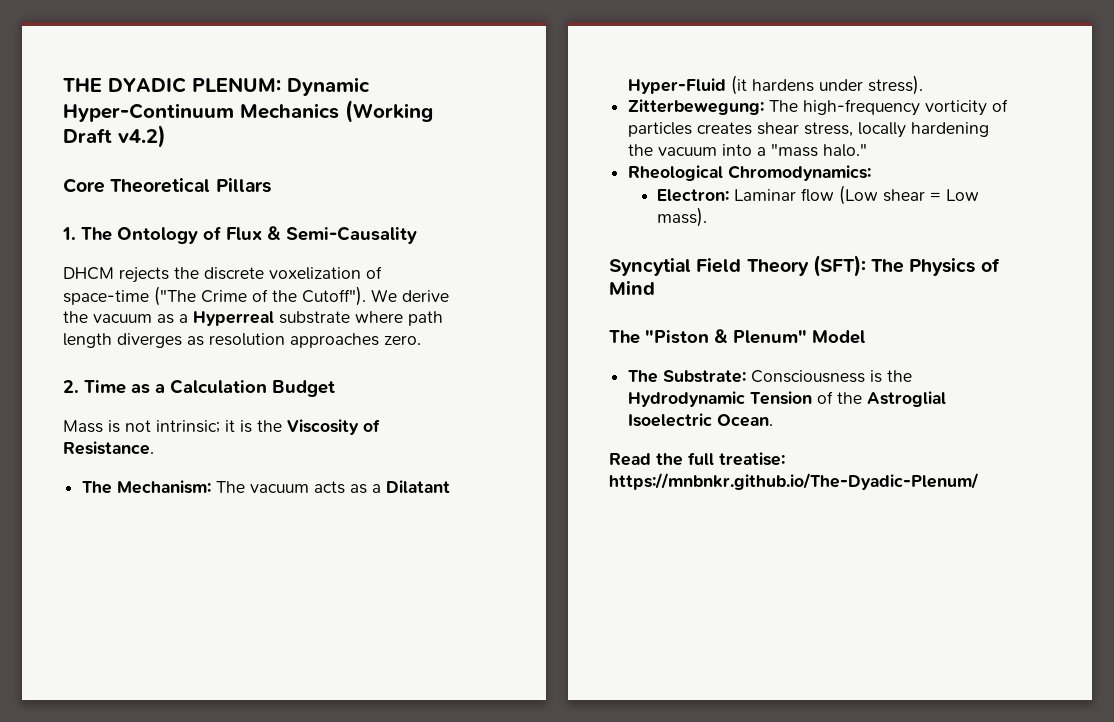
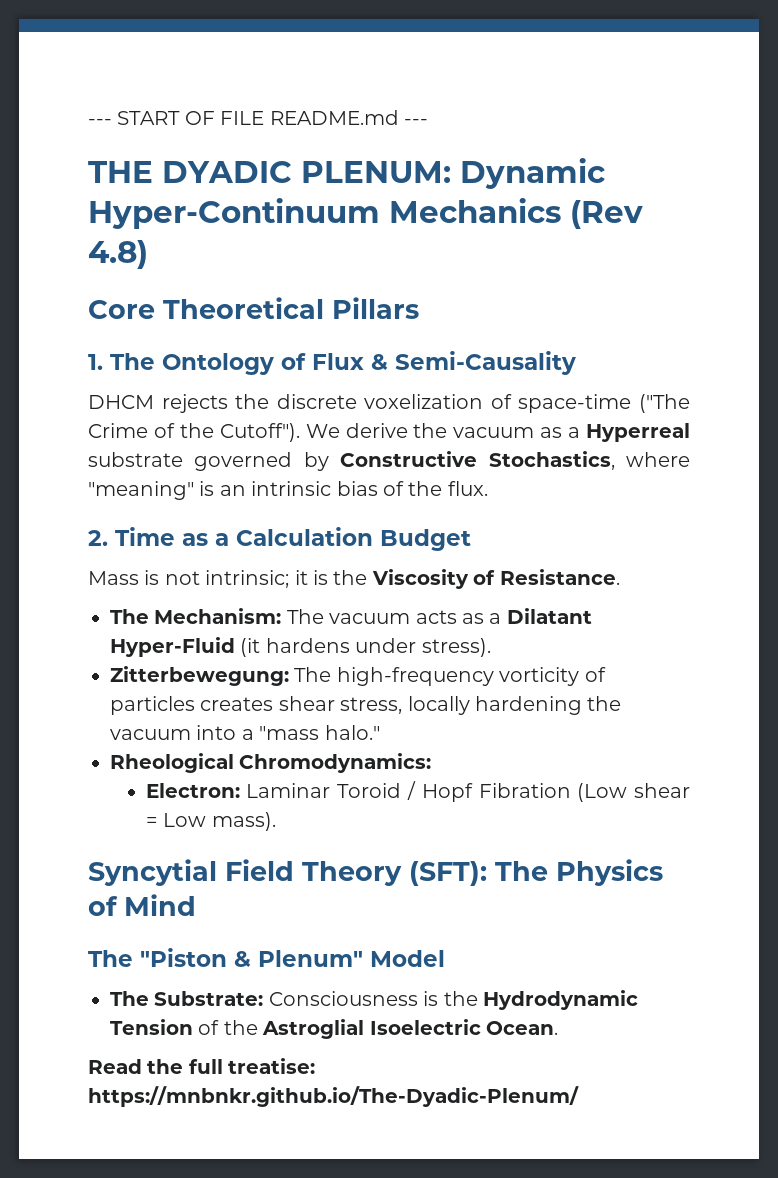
(63, 85) none -> [88,110,428,125] --- START OF FILE README.md --- //
[345,100,433,123] [63,125,166,148] (Working Draft v4.2) -> [570,200,643,229] [88,240,148,269] (Rev 4.8)
[355,311,443,326] [63,333,421,348] where path length diverges as resolution approaches zero. -> [194,451,690,471] [88,481,488,500] governed by Constructive Stochastics, where "meaning" is an intrinsic bias of the flux.
[801,188,835,202] flow -> [337,781,571,802] Toroid / Hopf Fibration

